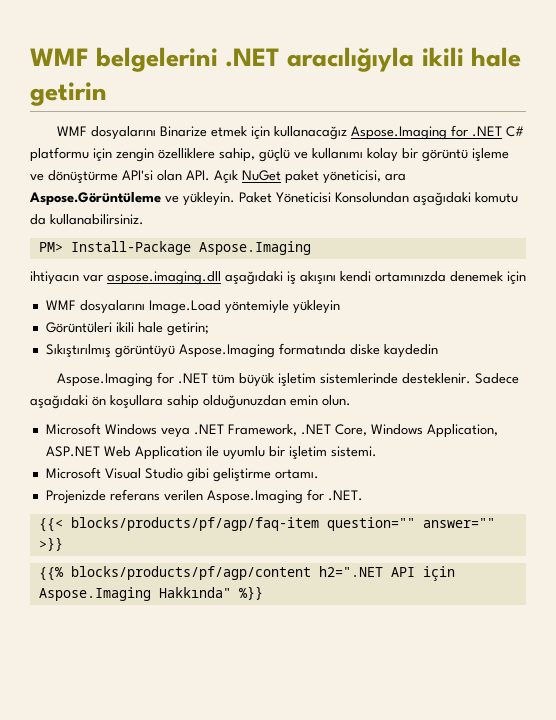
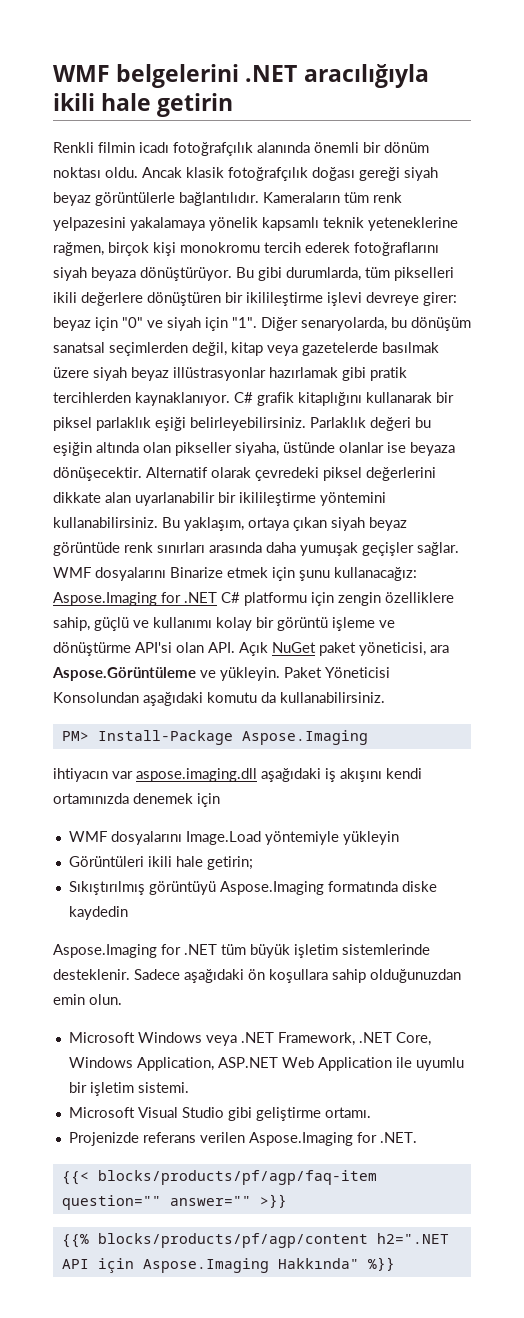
(107, 94) none -> [53,142,429,156] [53,167,438,181] [53,192,402,206] [53,217,458,231] [53,242,439,256] [53,267,454,281] [53,292,457,306] [53,317,471,331] [53,342,439,356] [53,367,407,381] [53,392,454,406] [53,417,431,431] [53,442,455,456] [53,467,436,481] [53,492,386,506] [53,517,407,531] [53,542,459,556] Renkli filmin icadı fotoğrafçılık alanında önemli bir dönüm noktası oldu. Ancak klasik fotoğrafçılık doğası gereği siyah beyaz görüntülerle bağlantılıdır. Kameraların tüm renk yelpazesini yakalamaya yönelik kapsamlı teknik yeteneklerine rağmen, birçok kişi monokromu tercih ederek fotoğraflarını siyah beyaza dönüştürüyor. Bu gibi durumlarda, tüm pikselleri ikili değerlere dönüştüren bir ikilileştirme işlevi devreye girer: beyaz için "0" ve siyah için "1". Diğer senaryolarda, bu dönüşüm sanatsal seçimlerden değil, kitap veya gazetelerde basılmak üzere siyah beyaz illüstrasyonlar hazırlamak gibi pratik tercihlerden kaynaklanıyor. C# grafik kitaplığını kullanarak bir piksel parlaklık eşiği belirleyebilirsiniz. Parlaklık değeri bu eşiğin altında olan pikseller siyaha, üstünde olanlar ise beyaza dönüşecektir. Alternatif olarak çevredeki piksel değerlerini dikkate alan uyarlanabilir bir ikilileştirme yöntemini kullanabilirsiniz. Bu yaklaşım, ortaya çıkan siyah beyaz görüntüde renk sınırları arasında daha yumuşak geçişler sağlar.
[273,126,347,140] kullanacağız -> [299,567,417,581] şunu kullanacağız:

